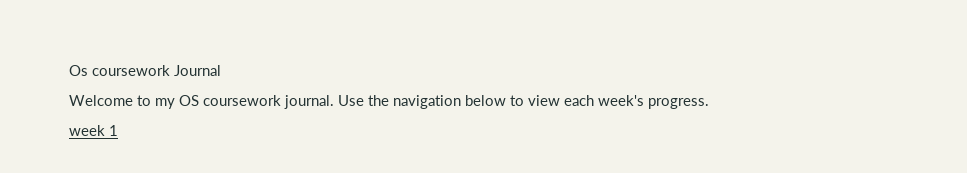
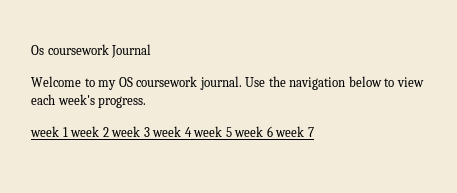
(118, 130) none -> [70,126,314,137] week 2 week 3 week 4 week 5 week 6 week 7

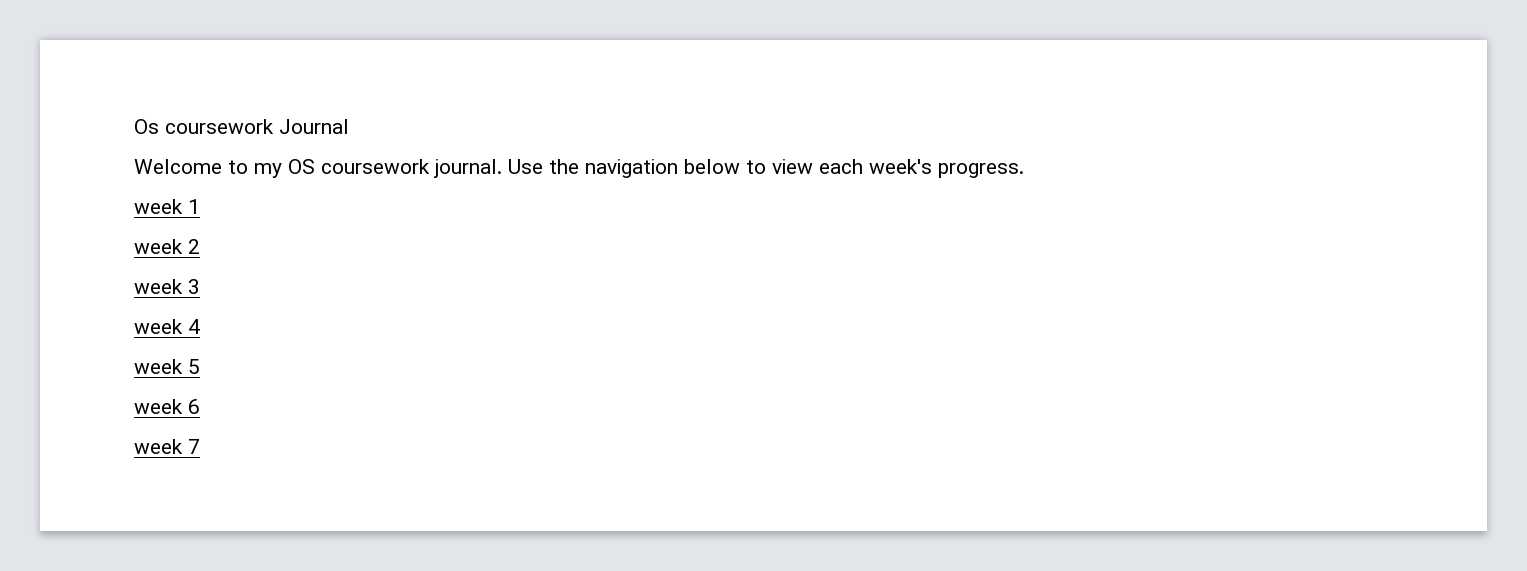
(68, 132) none -> (200, 206) //
(109, 132) none -> (200, 246) //
(150, 132) none -> (200, 286) //
(192, 132) none -> (200, 326) //
(232, 132) none -> (200, 366) //
(273, 131) none -> (200, 406) //

